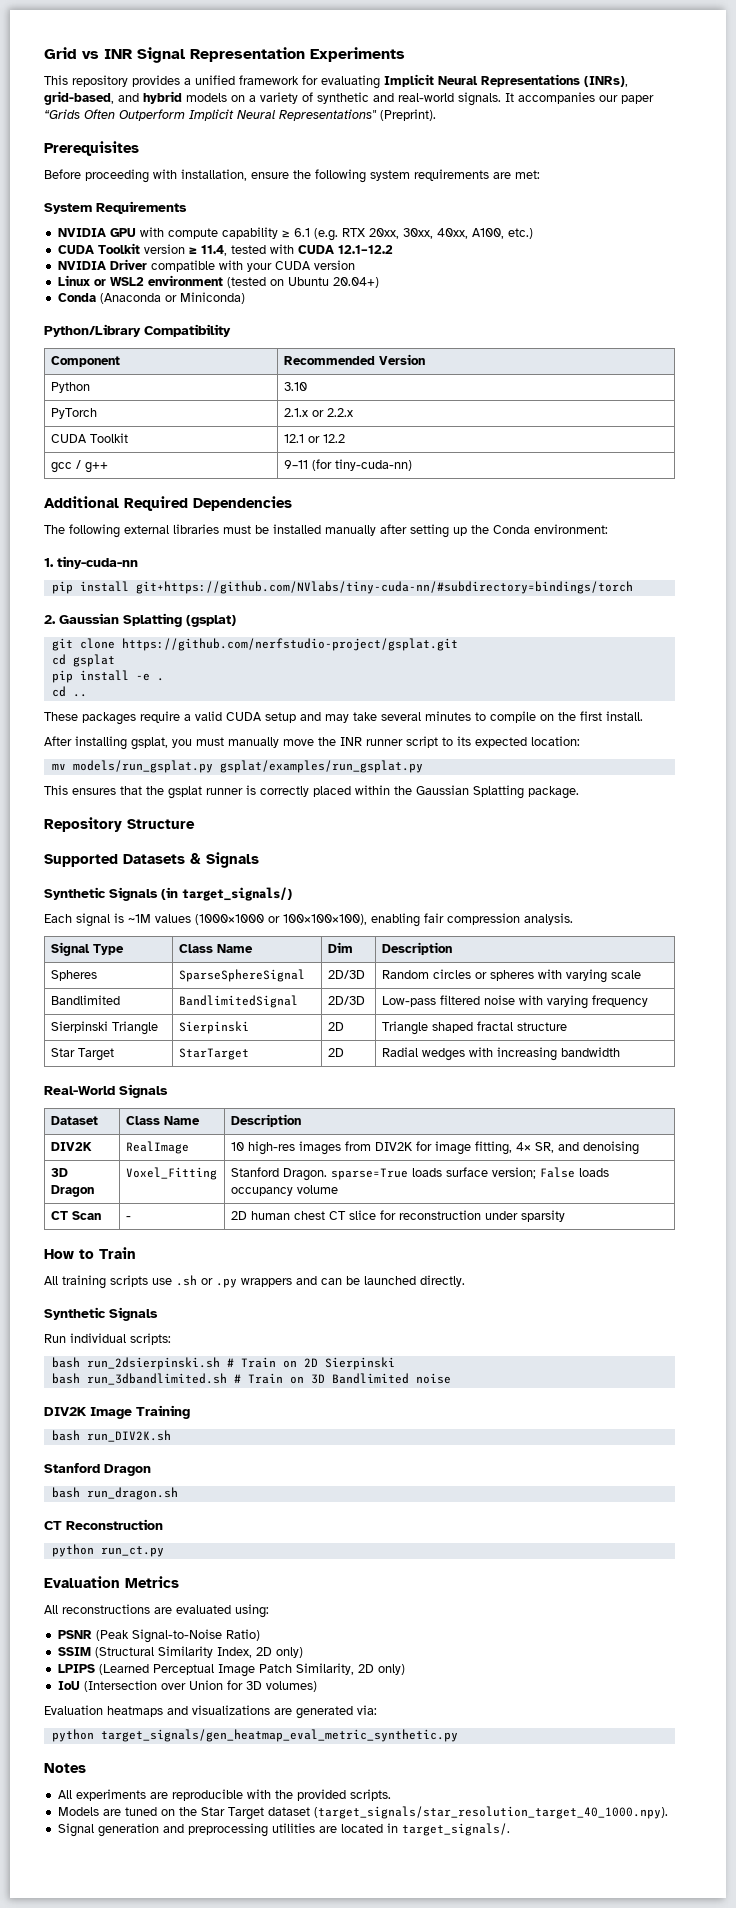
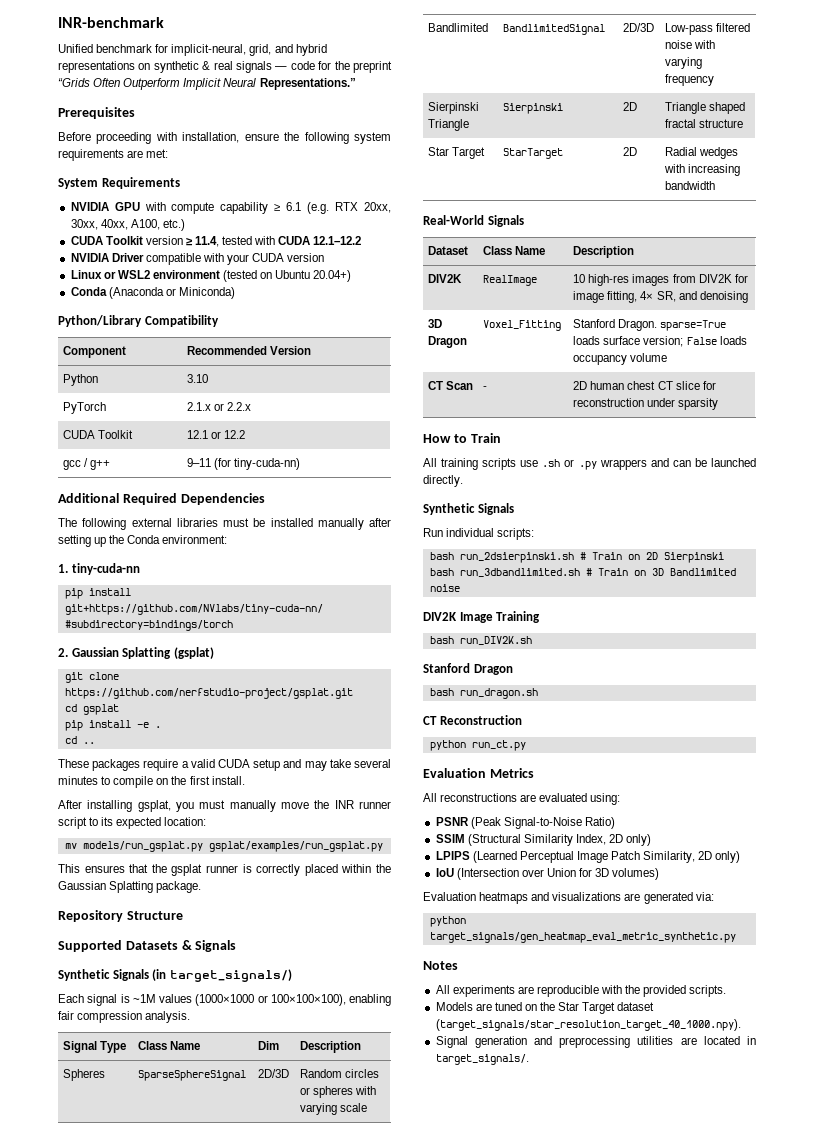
[44,47,405,63] [44,74,628,89] [44,91,654,106] Grid vs INR Signal Representation Experiments // This repository provides a unified framework for evaluating Implicit Neural Representations (INRs), grid-based, and hybrid models on a variety of synthetic and real-world signals. It accompanies our paper -> [58,17,164,28] [58,44,327,56] [58,61,392,73] INR-benchmark // Unified benchmark for implicit-neural, grid, and hybrid representations on synthetic & real signals — code for the preprint
[279,109,436,121] Representations" (Preprint). -> [259,78,356,90] Representations.”

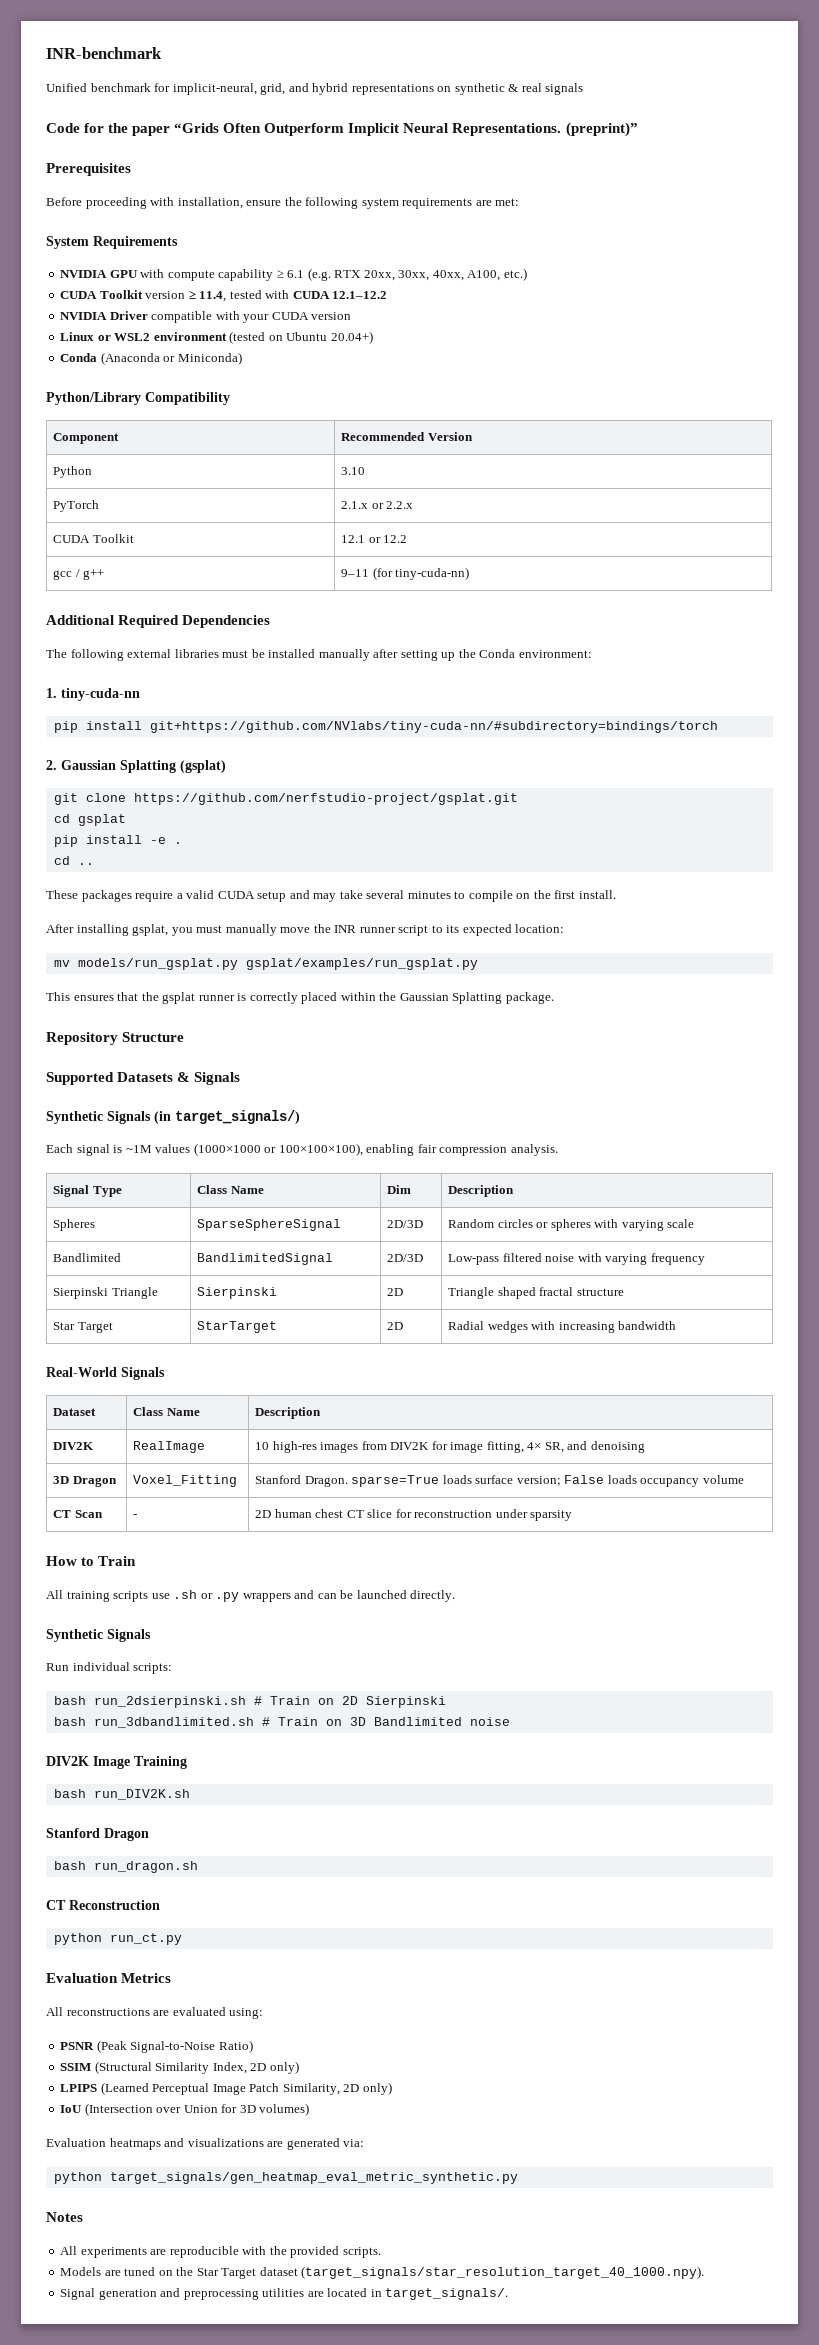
[275,61,315,70] — code -> [46,123,80,133] // Code
[353,61,392,73] preprint -> [132,126,171,136] paper
[259,78,356,90] Representations.” -> [452,122,638,137] Representations. (preprint)”

